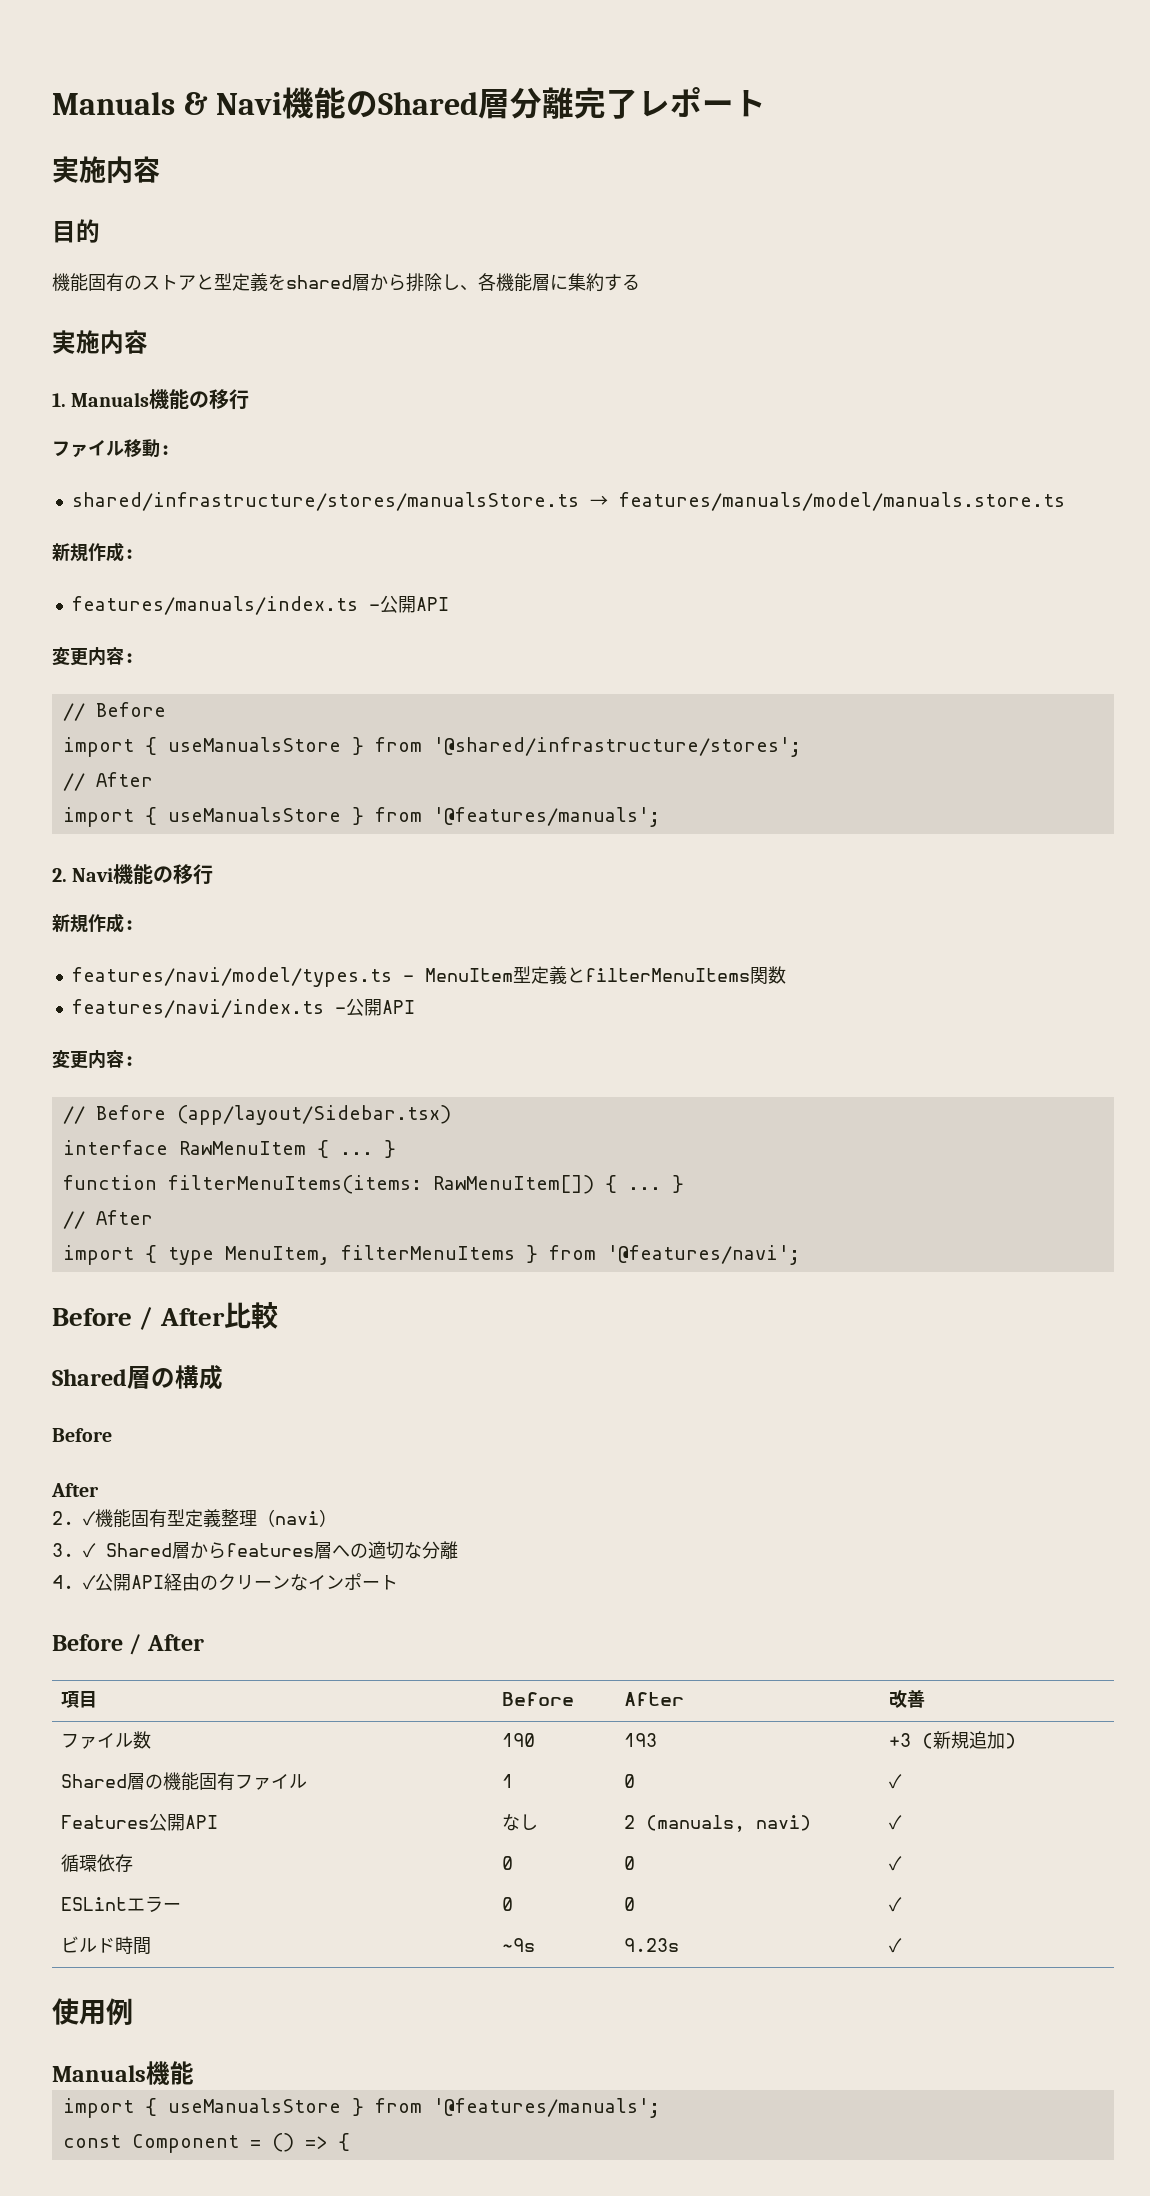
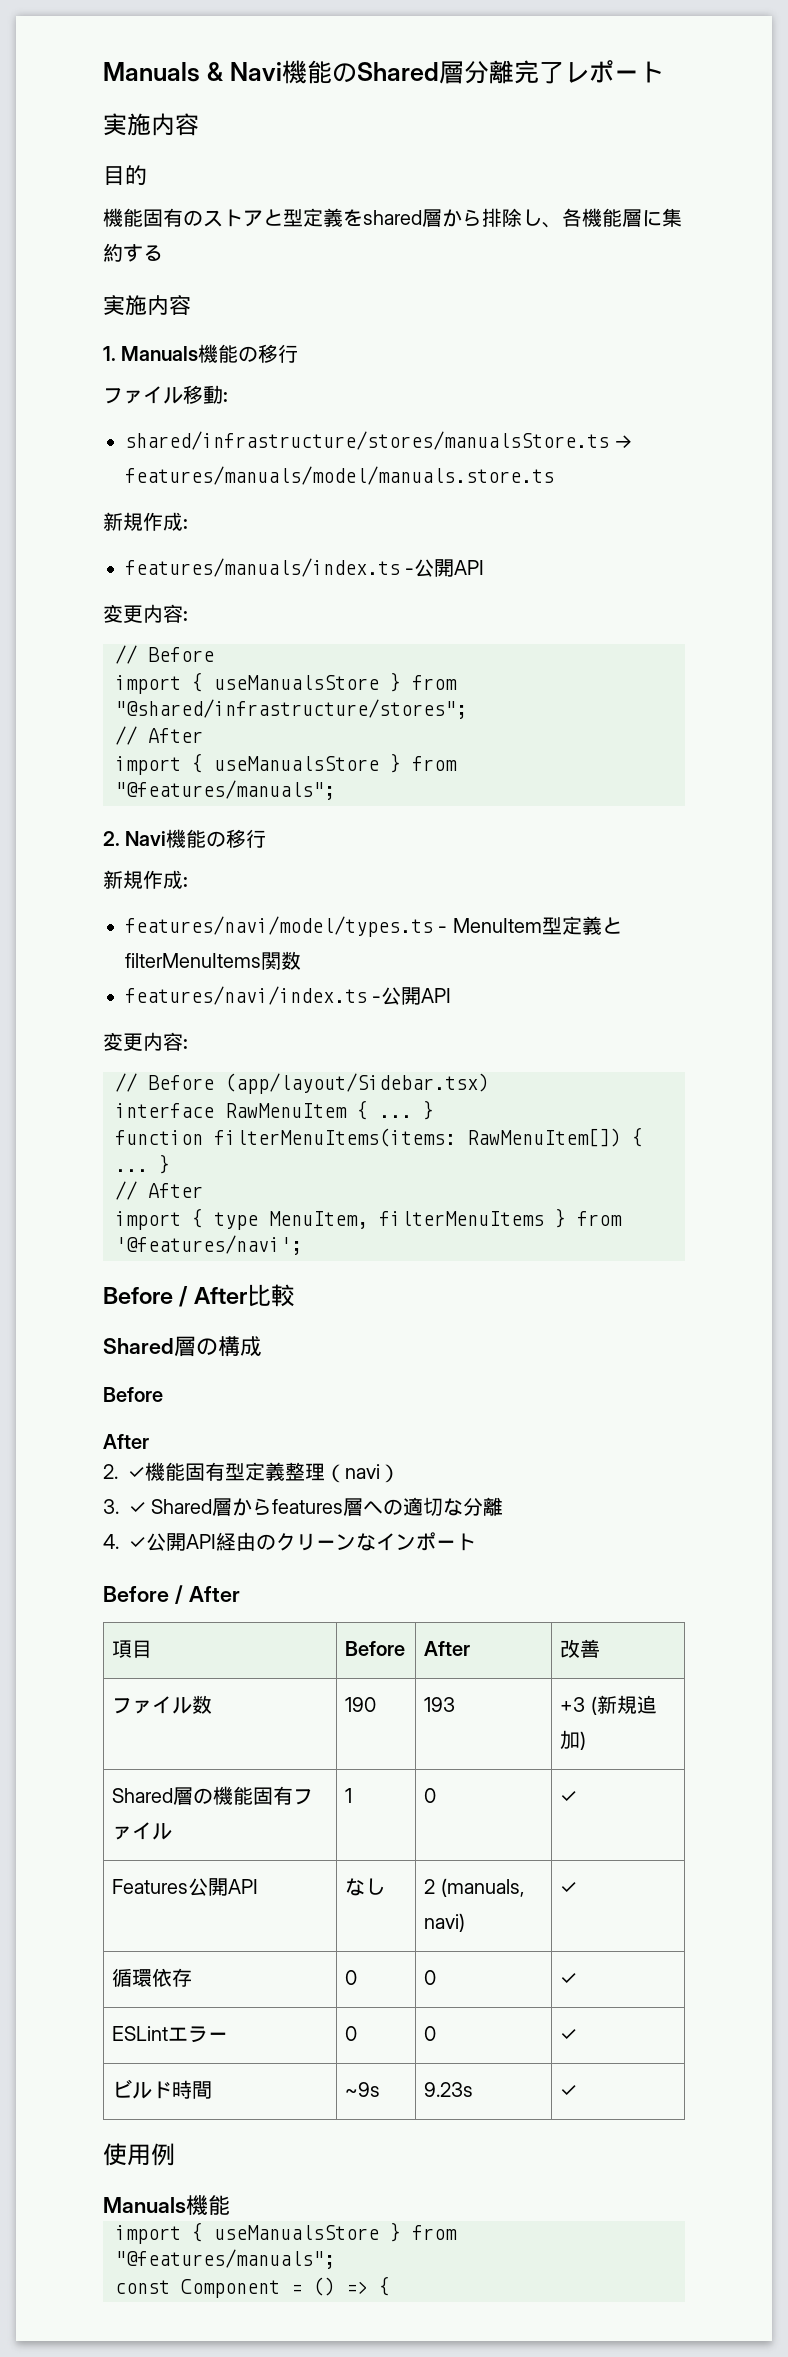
[432,737,801,757] '@shared/infrastructure/stores'; -> [115,699,467,719] "@shared/infrastructure/stores";
[432,807,660,827] '@features/manuals'; -> [115,780,335,800] "@features/manuals";
[432,2098,660,2118] '@features/manuals'; -> [115,2249,335,2269] "@features/manuals";

